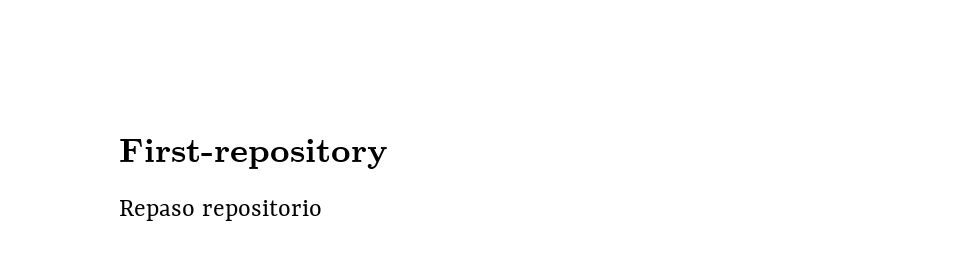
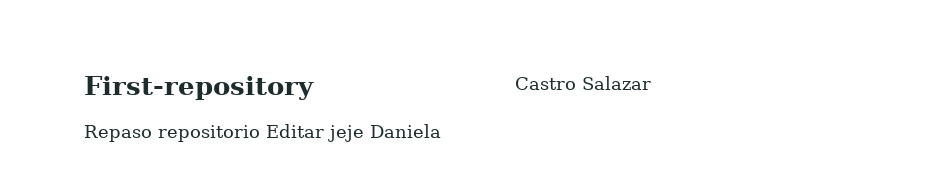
(323, 210) none -> [266,124,441,142] [515,76,651,90] Editar jeje Daniela Castro Salazar

